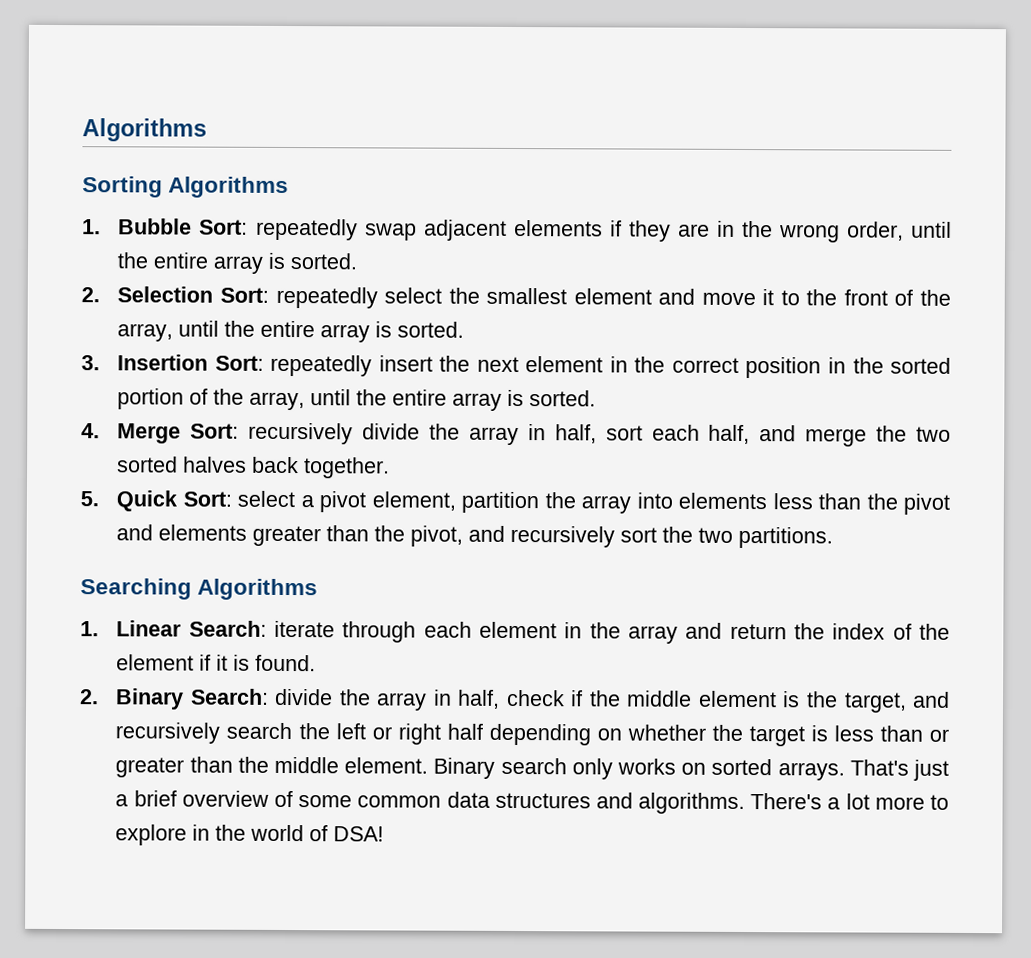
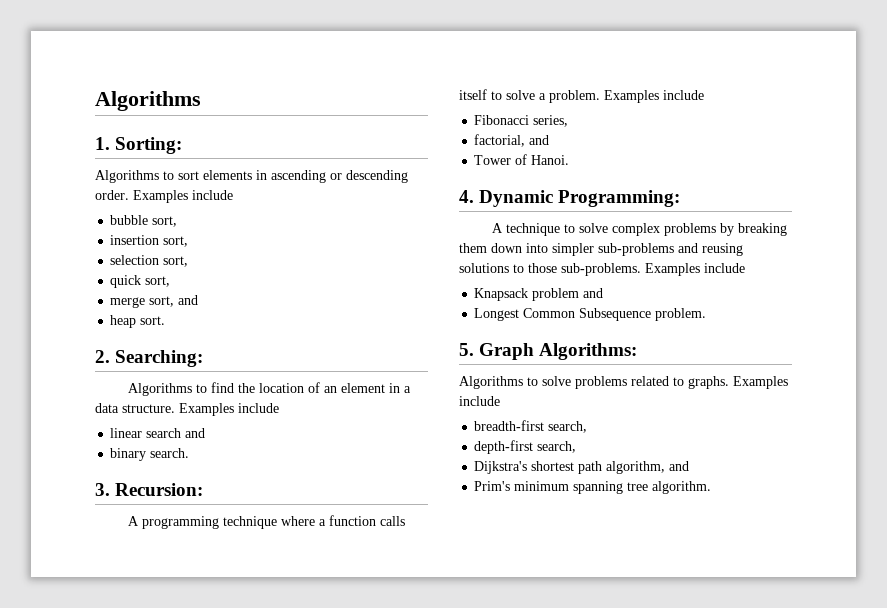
[82,118,207,142] [82,176,290,199] [82,218,952,243] [117,252,358,274] [81,286,951,309] [117,320,465,343] [81,354,951,379] [117,388,597,411] [81,422,952,447] [117,456,391,479] [80,490,950,515] [116,524,834,549] [80,578,319,601] [80,620,951,644] [116,654,317,672] [80,688,951,713] [115,722,949,747] [115,756,950,781] [115,790,949,815] [115,824,385,846] Algorithms // Sorting Algorithms // 1. Bubble Sort: repeatedly swap adjacent elements if they are in the wrong order, until the entire array is sorted. // 2. Selection Sort: repeatedly select the smallest element and move it to the front of the array, until the entire array is sorted. // 3. Insertion Sort: repeatedly insert the next element in the correct position in the sorted portion of the array, until the entire array is sorted. // 4. Merge Sort: recursively divide the array in half, sort each half, and merge the two sorted halves back together. // 5. Quick Sort: select a pivot element, partition the array into elements less than the pivot and elements greater than the pivot, and recursively sort the two partitions. // Searching Algorithms // 1. Linear Search: iterate through each element in the array and return the index of the element if it is found. // 2. Binary Search: divide the array in half, check if the middle element is the target, and recursively search the left or right half depending on whether the target is less than or greater than the middle element. Binary search only works on sorted arrays. That's just a brief overview of some common data structures and algorithms. There's a lot more to explore in the world of DSA! -> [95,91,201,111] [95,137,183,154] [95,170,408,183] [95,190,233,203] [110,215,178,227] [110,235,189,247] [110,255,189,267] [110,275,171,288] [110,295,199,308] [110,315,166,328] [95,350,204,367] [128,382,412,396] [95,403,279,416] [110,428,206,438] [110,448,190,461] [95,483,204,496] [128,515,406,529] [459,89,704,103] [474,115,569,127] [474,134,550,147] [474,154,570,165] [459,190,681,207] [492,223,788,236] [459,243,743,256] [459,263,745,276] [474,288,604,301] [474,308,707,321] [459,343,638,360] [459,376,788,389] [459,396,500,406] [474,420,588,433] [474,440,577,454] [474,461,690,474] [474,481,712,494] Algorithms // 1. Sorting: // Algorithms to sort elements in ascending or descending order. Examples include // bubble sort, // insertion sort, // selection sort, // quick sort, // merge sort, and // heap sort. // 2. Searching: // Algorithms to find the location of an element in a data structure. Examples include // linear search and // binary search. // 3. Recursion: // A programming technique where a function calls itself to solve a problem. Examples include // Fibonacci series, // factorial, and // Tower of Hanoi. // 4. Dynamic Programming: // A technique to solve complex problems by breaking them down into simpler sub-problems and reusing solutions to those sub-problems. Examples include // Knapsack problem and // Longest Common Subsequence problem. // 5. Graph Algorithms: // Algorithms to solve problems related to graphs. Examples include // breadth-first search, // depth-first search, // Dijkstra's shortest path algorithm, and // Prim's minimum spanning tree algorithm.

